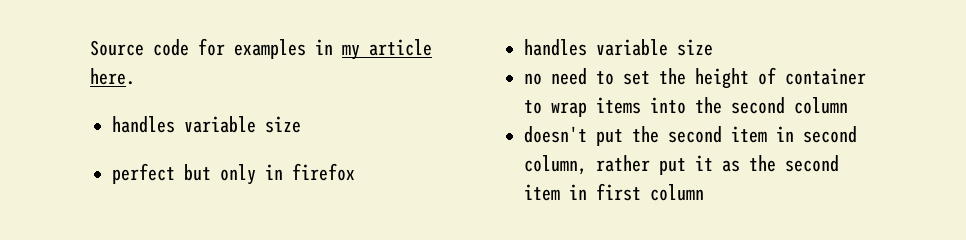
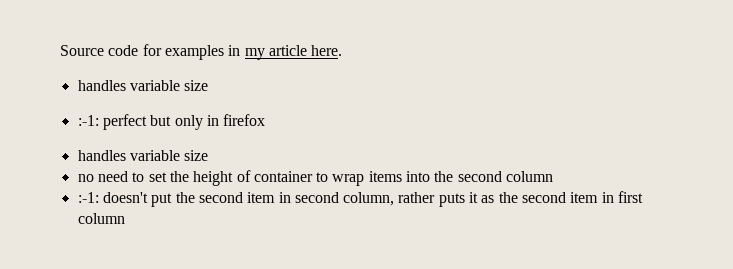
(301, 124) none -> [77,115,99,126] :-1:
(848, 105) none -> [77,192,99,203] :-1:
[659,158,686,175] put -> [438,193,465,207] puts

